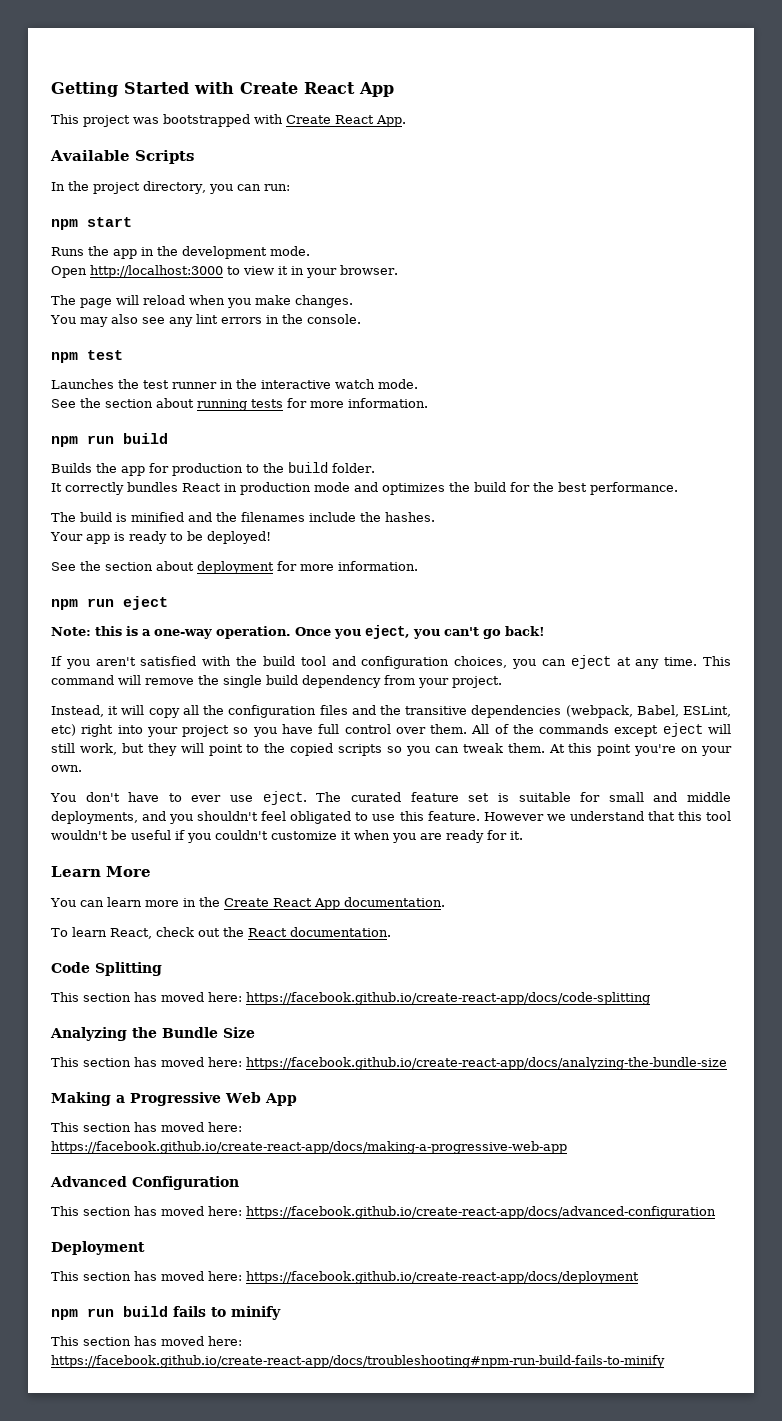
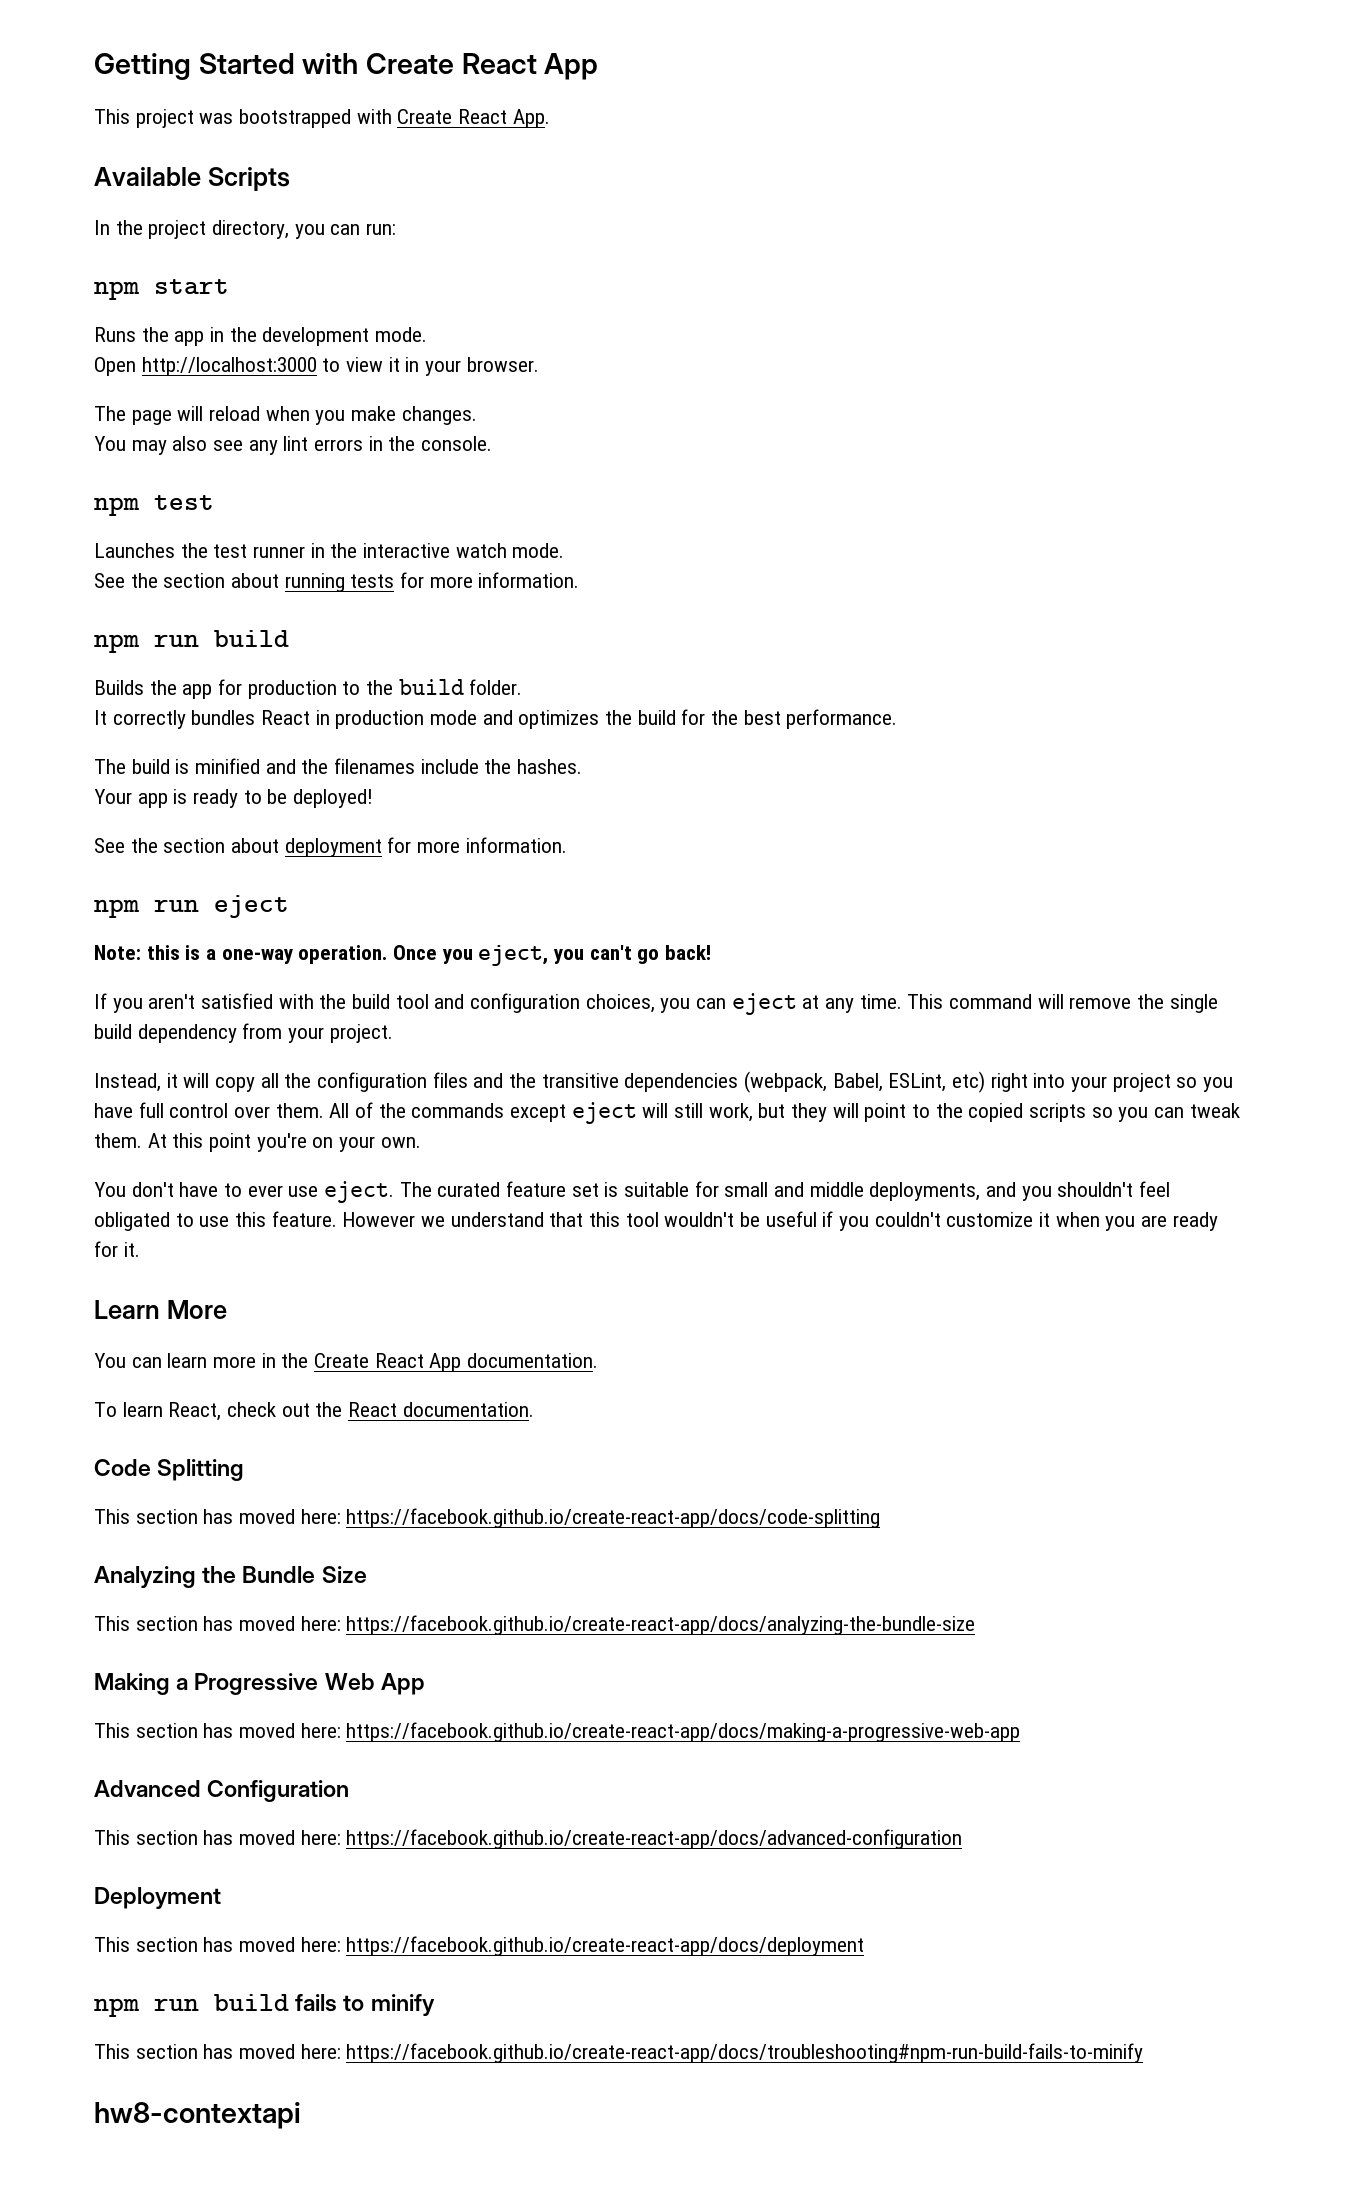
(665, 1361) none -> [94,2102,301,2129] // hw8-contextapi

